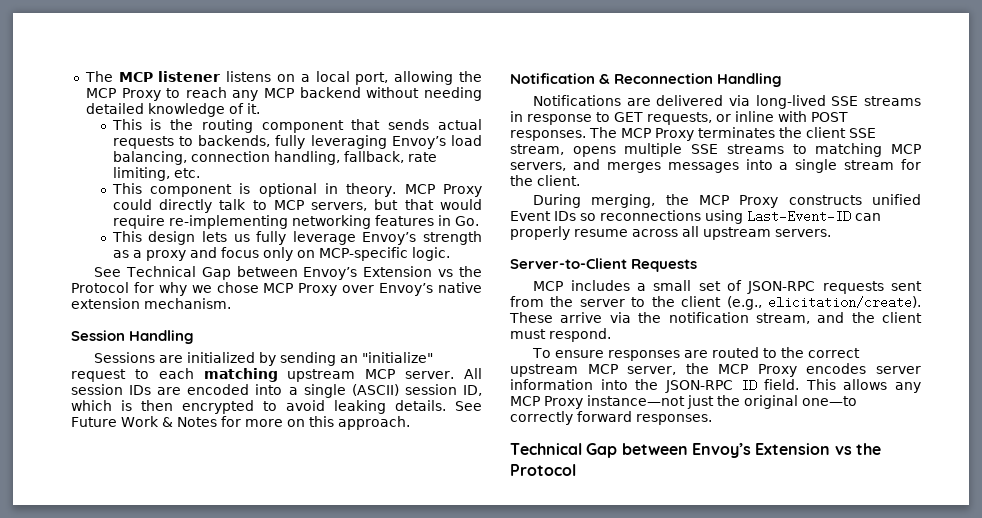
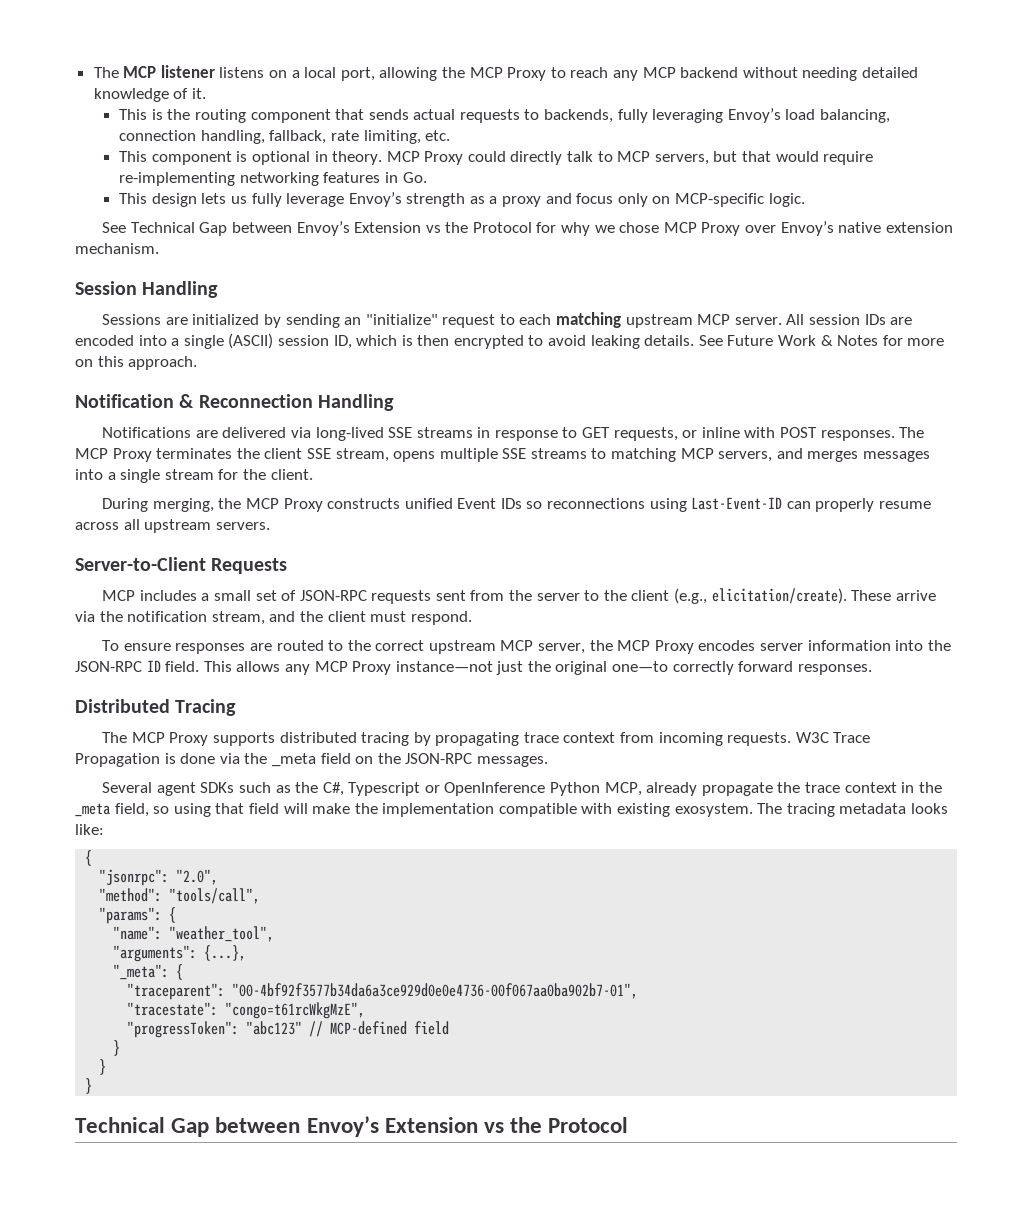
(712, 419) none -> [75,699,237,716] [102,732,871,746] [75,753,548,767] [102,782,942,796] [75,803,949,817] [75,824,104,835] [85,850,93,866] [99,869,219,886] [99,888,261,904] [99,907,177,924] [113,926,275,942] [113,945,247,962] [113,964,184,980] [127,983,639,1000] [127,1002,366,1019] [127,1021,450,1038] [113,1040,121,1056] [99,1059,107,1075] [85,1078,93,1094] // Distributed Tracing // The MCP Proxy supports distributed tracing by propagating trace context from incoming requests. W3C Trace Propagation is done via the _meta field on the JSON-RPC messages. // Several agent SDKs such as the C#, Typescript or OpenInference Python MCP, already propagate the trace context in the _meta field, so using that field will make the implementation compatible with existing exosystem. The tracing metadata looks like: // { // "jsonrpc": "2.0", // "method": "tools/call", // "params": { // "name": "weather_tool", // "arguments": {...}, // "_meta": { // "traceparent": "00-4bf92f3577b34da6a3ce929d0e0e4736-00f067aa0ba902b7-01", // "tracestate": "congo=t61rcWkgMzE", // "progressToken": "abc123" // MCP-defined field // } // } // }

